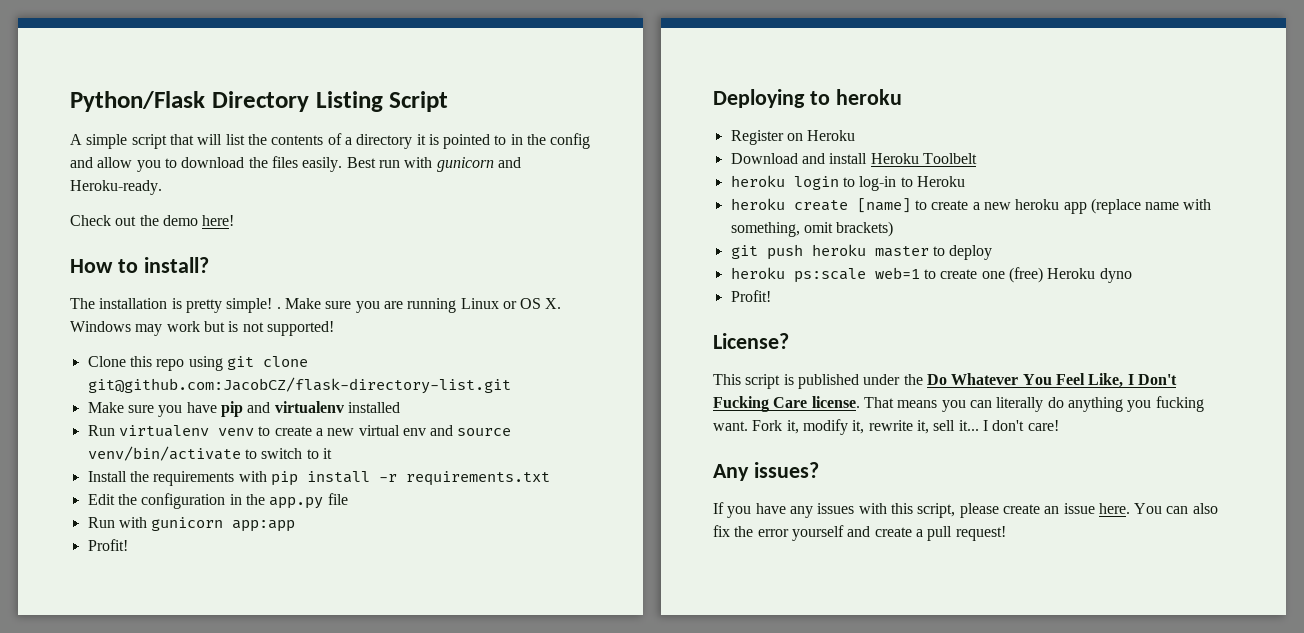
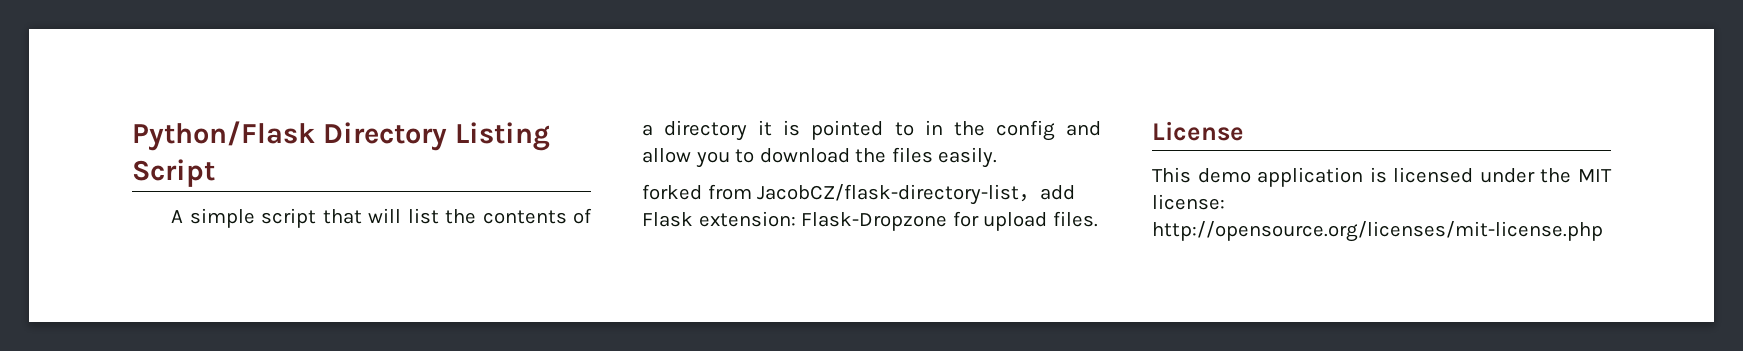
[346,157,521,172] [70,180,162,195] [70,215,235,226] [70,257,209,273] [70,298,562,313] [70,321,334,336] [87,356,308,371] [87,377,511,394] [87,401,400,417] [87,425,512,437] [87,446,332,461] [87,471,550,486] [87,493,348,509] [87,517,296,532] [87,539,128,551] [713,89,902,108] [730,130,856,145] [730,153,977,164] [730,175,965,191] [730,198,1212,214] [730,221,894,237] [730,244,993,260] [730,267,1132,283] [730,290,771,302] [713,333,789,349] [713,373,1177,389] [713,396,1204,412] [713,419,1059,435] [713,462,819,481] [713,502,1218,518] [713,525,1006,541] Best run with gunicorn and Heroku-ready. // Check out the demo here! // How to install? // The installation is pretty simple! . Make sure you are running Linux or OS X. Windows may work but is not supported! // Clone this repo using git clone git@github.com:JacobCZ/flask-directory-list.git // Make sure you have pip and virtualenv installed // Run virtualenv venv to create a new virtual env and source venv/bin/activate to switch to it // Install the requirements with pip install -r requirements.txt // Edit the configuration in the app.py file // Run with gunicorn app:app // Profit! // Deploying to heroku // Register on Heroku // Download and install Heroku Toolbelt // heroku login to log-in to Heroku // heroku create [name] to create a new heroku app (replace name with something, omit brackets) // git push heroku master to deploy // heroku ps:scale web=1 to create one (free) Heroku dyno // Profit! // License? // This script is published under the Do Whatever You Feel Like, I Don't Fucking Care license. That means you can literally do anything you fucking want. Fork it, modify it, rewrite it, sell it... I don't care! // Any issues? // If you have any issues with this script, please create an issue here. You can also fix the error yourself and create a pull request! -> [642,184,1076,205] [642,211,1098,231] [1152,121,1244,141] [1152,167,1612,187] [1152,194,1225,210] [1152,221,1603,242] // forked from JacobCZ/flask-directory-list，add Flask extension: Flask-Dropzone for upload files. // License // This demo application is licensed under the MIT license: http://opensource.org/licenses/mit-license.php

